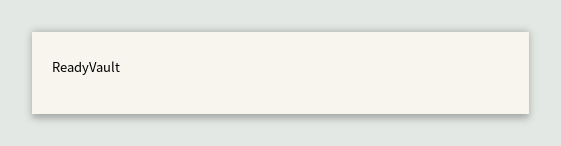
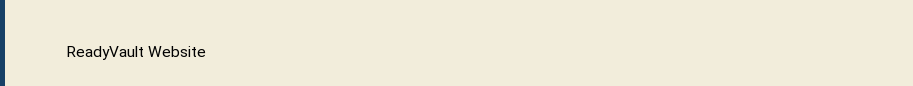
(120, 68) none -> [148,46,207,57] Website

